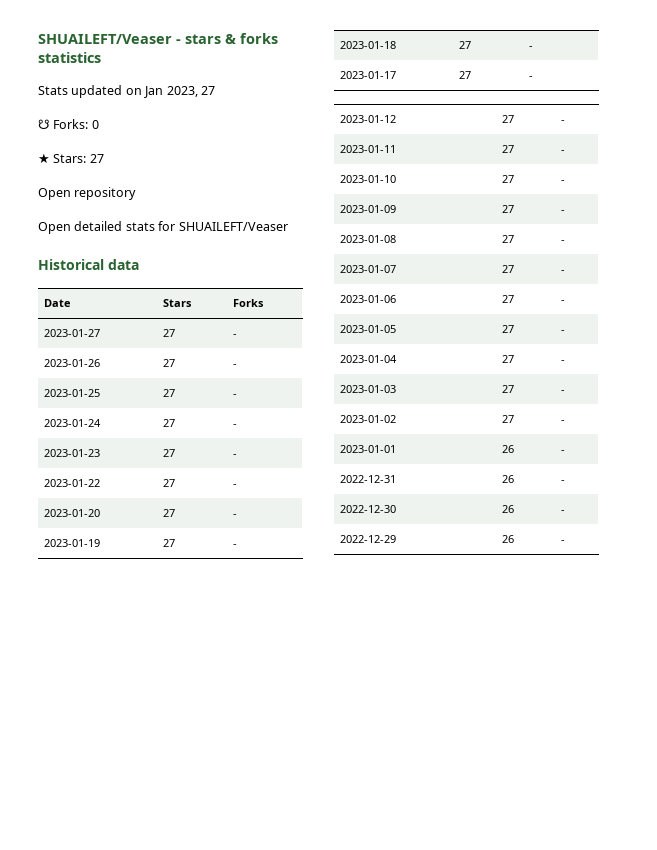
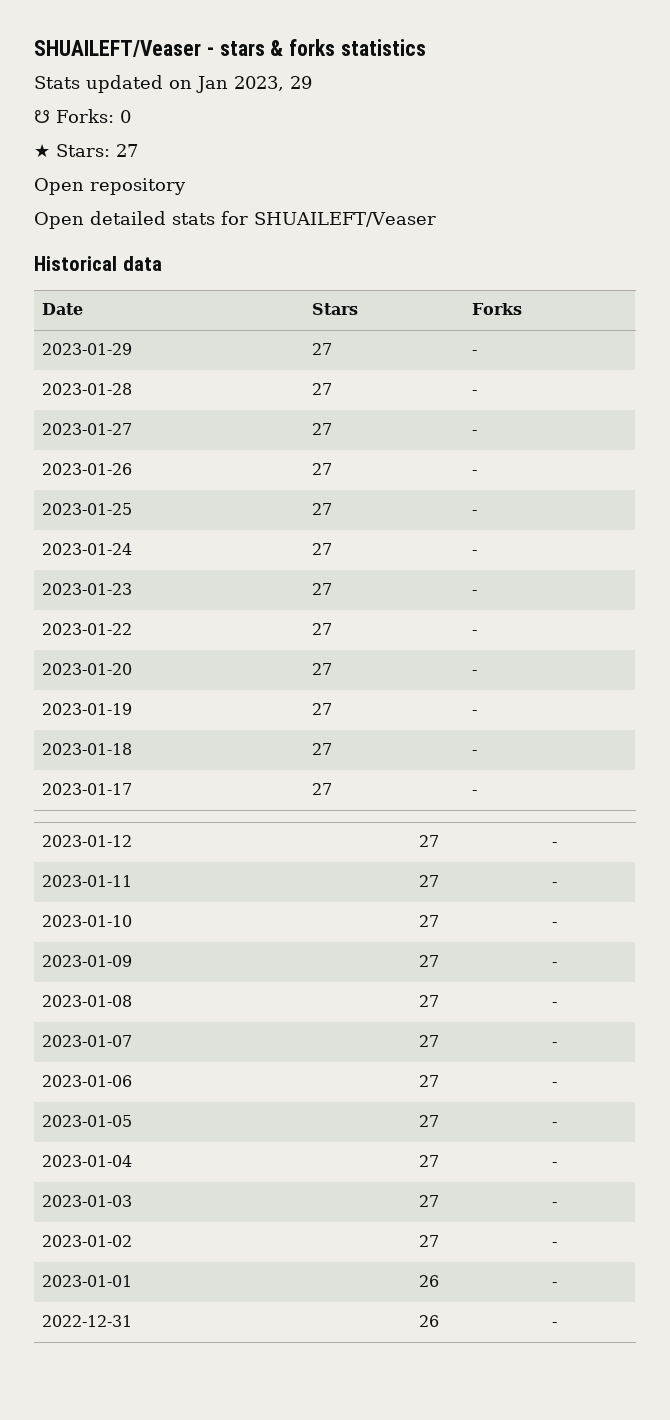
[200,86,215,95] 27 -> [290,76,312,89] 29
(265, 303) none -> [42,343,133,355] [312,343,333,355] [472,350,478,355] [42,383,133,395] [312,383,333,395] [472,390,478,395] // 2023-01-29 | 27 | - // 2023-01-28 | 27 | -
[340,505,397,513] [502,505,515,513] [561,510,566,513] [340,535,397,543] [502,535,515,543] [561,540,566,543] // 2022-12-30 | 26 | - // 2022-12-29 | 26 | - -> (558, 1324) none

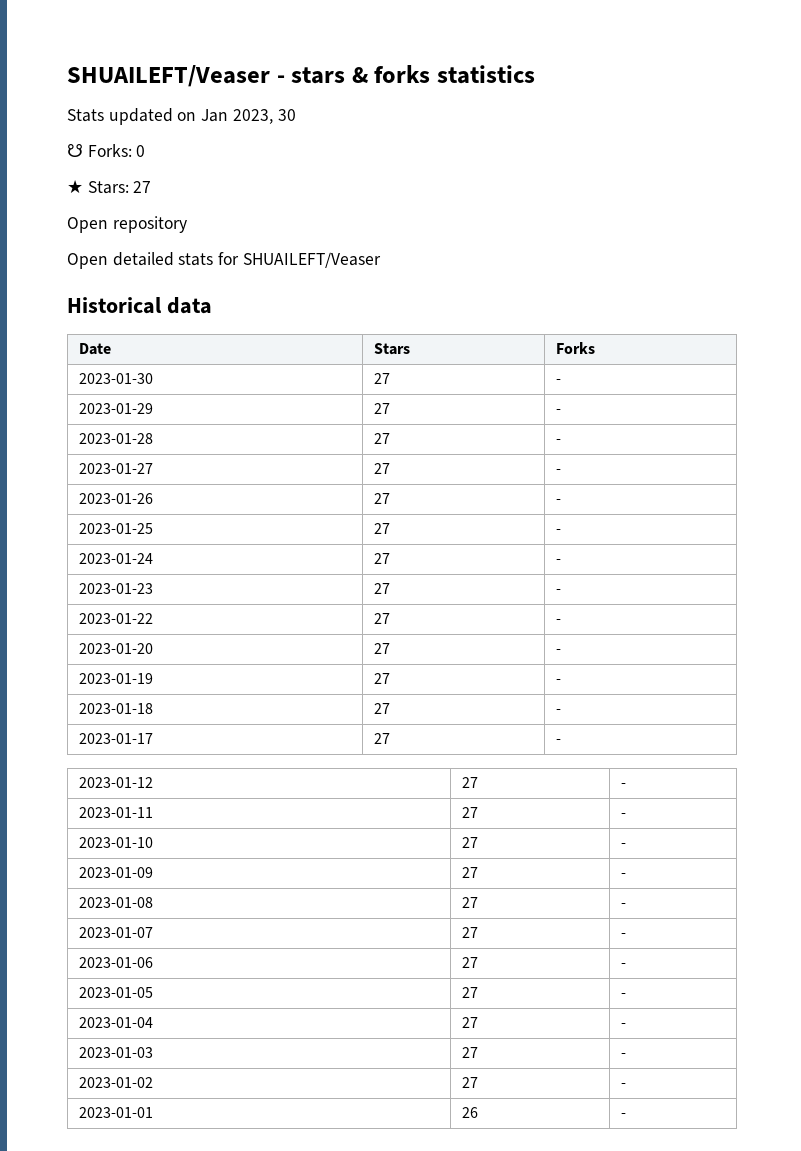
[290,76,312,89] 29 -> [277,109,296,121] 30
(523, 309) none -> [78,373,153,384] [373,373,390,384] [555,379,561,384] // 2023-01-30 | 27 | -
[42,1315,133,1327] [419,1315,440,1327] [552,1322,558,1327] // 2022-12-31 | 26 | - -> (626, 1115) none

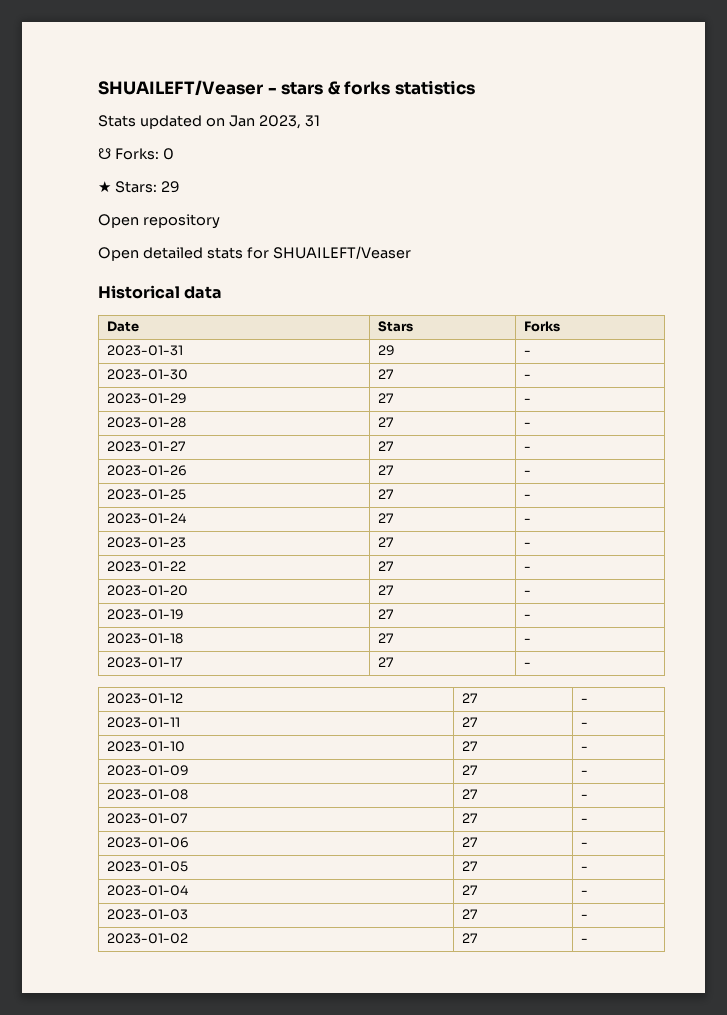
[277,109,296,121] 30 -> [304,115,320,127] 31
[133,181,152,193] 27 -> [160,181,180,193] 29
(595, 348) none -> [106,345,183,356] [377,345,395,356] [523,350,531,355] // 2023-01-31 | 29 | -
[78,1107,153,1118] [461,1107,478,1118] [620,1113,626,1118] // 2023-01-01 | 26 | - -> (588, 940) none

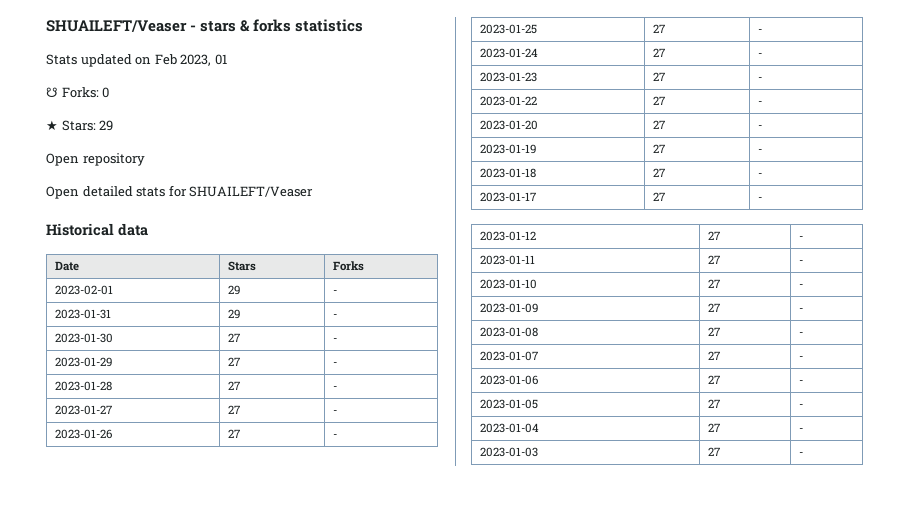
[228,115,320,129] Jan 2023, 31 -> [154,54,227,66] Feb 2023, 01
(560, 326) none -> [55,285,114,295] [228,285,241,295] [333,290,338,294] // 2023-02-01 | 29 | -
[106,933,188,944] [461,933,477,943] [580,938,588,943] // 2023-01-02 | 27 | - -> (804, 454) none

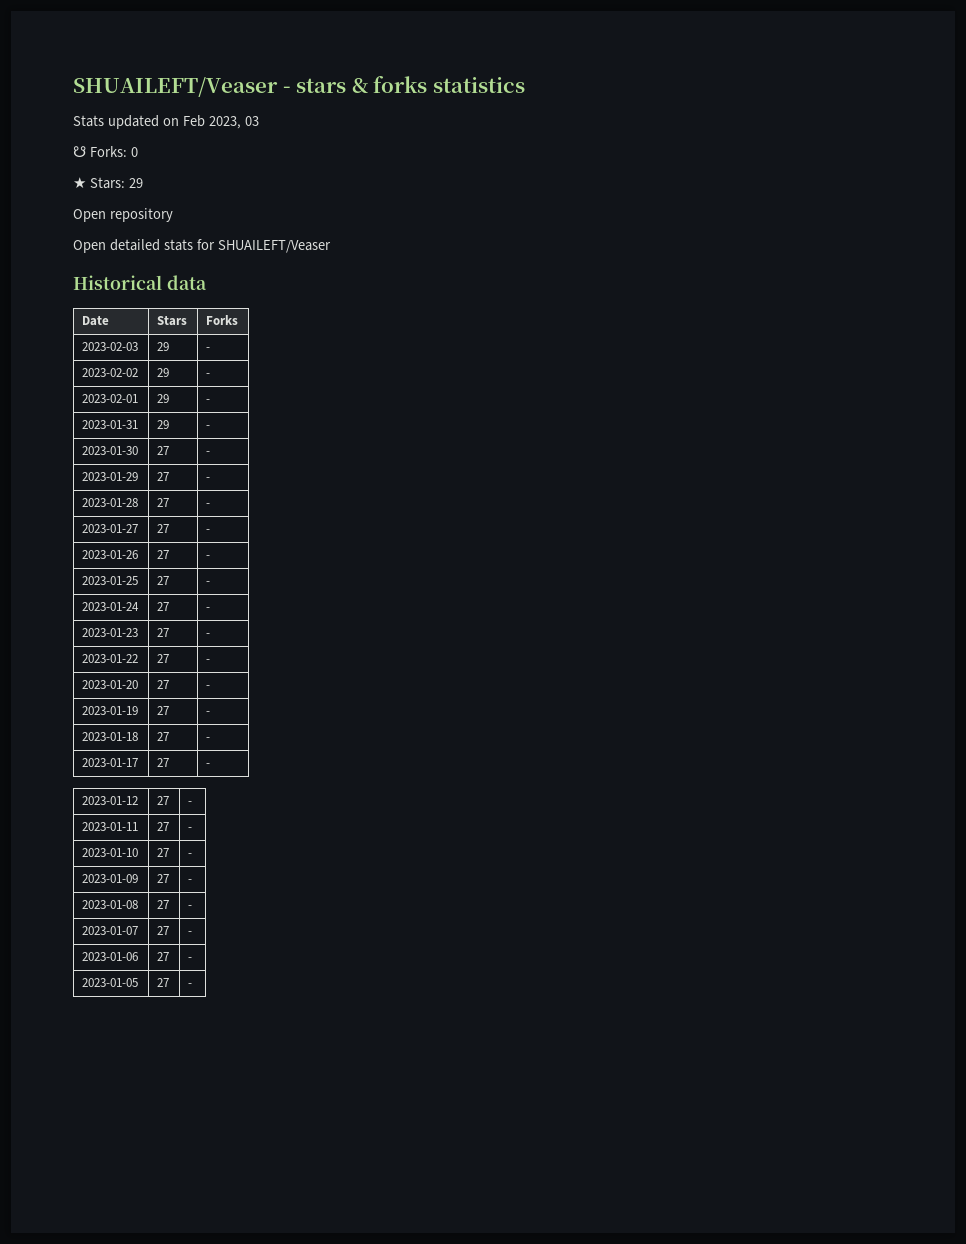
[214,54,227,65] 01 -> [244,116,259,126] 03
(365, 266) none -> [82,342,139,351] [157,342,170,351] [206,347,211,351] [82,368,139,377] [157,368,170,377] [206,373,211,377] // 2023-02-03 | 29 | - // 2023-02-02 | 29 | -
[480,423,540,433] [708,423,721,432] [799,428,804,432] [480,447,539,457] [708,447,721,456] [799,452,804,456] // 2023-01-04 | 27 | - // 2023-01-03 | 27 | - -> (193, 985) none

